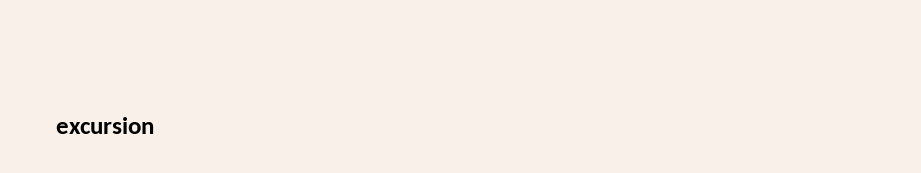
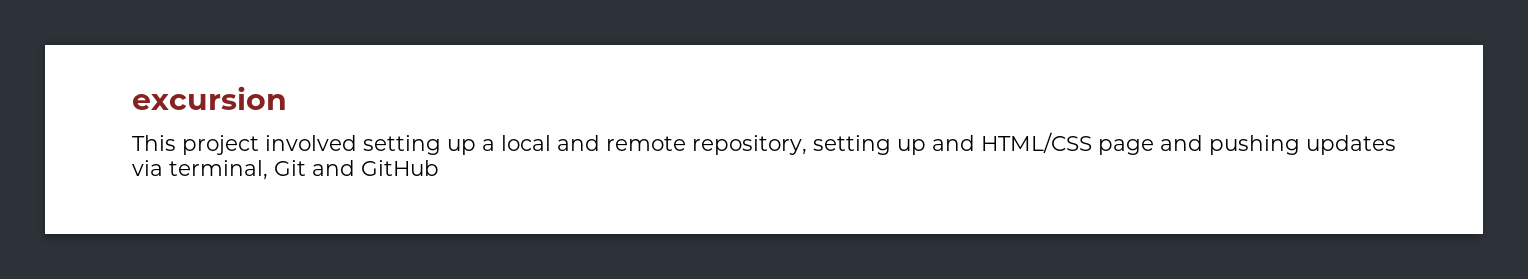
(154, 125) none -> [132,132,1396,155] [132,160,439,180] // This project involved setting up a local and remote repository, setting up and HTML/CSS page and pushing updates via terminal, Git and GitHub

